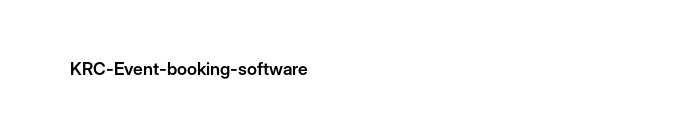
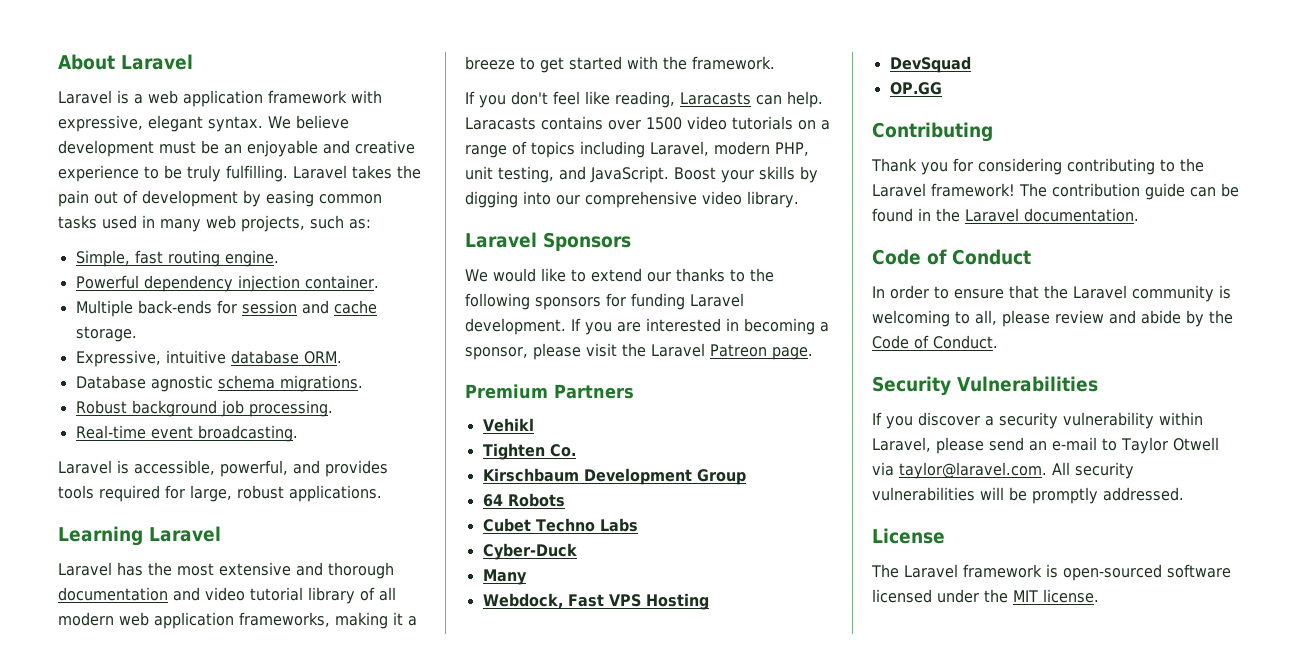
[70,62,308,79] KRC-Event-booking-software -> [58,54,193,70] [58,90,382,107] [58,115,349,132] [58,140,415,157] [58,165,421,182] [58,190,382,207] [58,215,371,232] [75,250,279,267] [75,275,379,292] [75,300,377,317] [75,326,137,342] [75,350,342,367] [75,375,363,392] [75,400,333,417] [75,425,298,442] [58,460,388,477] [58,485,382,502] [58,526,221,546] [58,562,394,579] [58,587,396,604] [58,612,417,629] [465,56,775,73] [465,91,823,108] [465,116,830,130] [465,141,809,158] [465,166,818,183] [465,191,799,208] [465,232,631,251] [465,268,774,282] [465,293,744,310] [465,318,829,335] [465,343,813,360] [465,384,634,399] [482,418,534,432] [482,443,576,460] [482,468,746,485] [482,493,565,507] [482,518,638,532] [482,543,577,560] [482,569,527,585] [482,593,709,610] [889,56,971,73] [889,82,942,95] [872,122,993,142] [871,158,1204,175] [872,183,1239,200] [872,208,1139,222] [872,249,1031,265] [872,285,1231,302] [872,310,1233,327] [872,335,998,349] [872,376,1098,396] [872,412,1203,429] [872,437,1219,454] [872,462,1134,479] [872,487,1184,504] [872,528,945,544] [871,564,1231,581] [872,589,1099,603] About Laravel // Laravel is a web application framework with expressive, elegant syntax. We believe development must be an enjoyable and creative experience to be truly fulfilling. Laravel takes the pain out of development by easing common tasks used in many web projects, such as: // Simple, fast routing engine. // Powerful dependency injection container. // Multiple back-ends for session and cache storage. // Expressive, intuitive database ORM. // Database agnostic schema migrations. // Robust background job processing. // Real-time event broadcasting. // Laravel is accessible, powerful, and provides tools required for large, robust applications. // Learning Laravel // Laravel has the most extensive and thorough documentation and video tutorial library of all modern web application frameworks, making it a breeze to get started with the framework. // If you don't feel like reading, Laracasts can help. Laracasts contains over 1500 video tutorials on a range of topics including Laravel, modern PHP, unit testing, and JavaScript. Boost your skills by digging into our comprehensive video library. // Laravel Sponsors // We would like to extend our thanks to the following sponsors for funding Laravel development. If you are interested in becoming a sponsor, please visit the Laravel Patreon page. // Premium Partners // Vehikl // Tighten Co. // Kirschbaum Development Group // 64 Robots // Cubet Techno Labs // Cyber-Duck // Many // Webdock, Fast VPS Hosting // DevSquad // OP.GG // Contributing // Thank you for considering contributing to the Laravel framework! The contribution guide can be found in the Laravel documentation. // Code of Conduct // In order to ensure that the Laravel community is welcoming to all, please review and abide by the Code of Conduct. // Security Vulnerabilities // If you discover a security vulnerability within Laravel, please send an e-mail to Taylor Otwell via taylor@laravel.com. All security vulnerabilities will be promptly addressed. // License // The Laravel framework is open-sourced software licensed under the MIT license.

